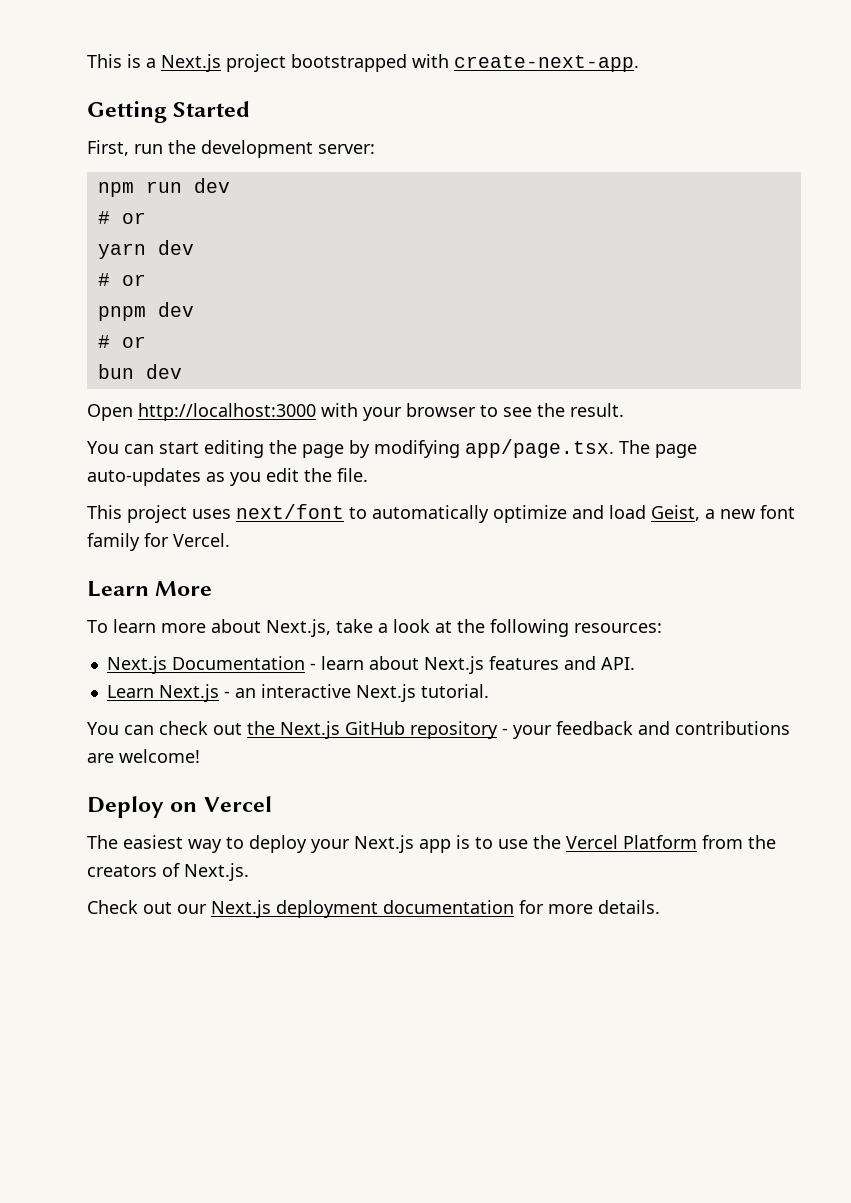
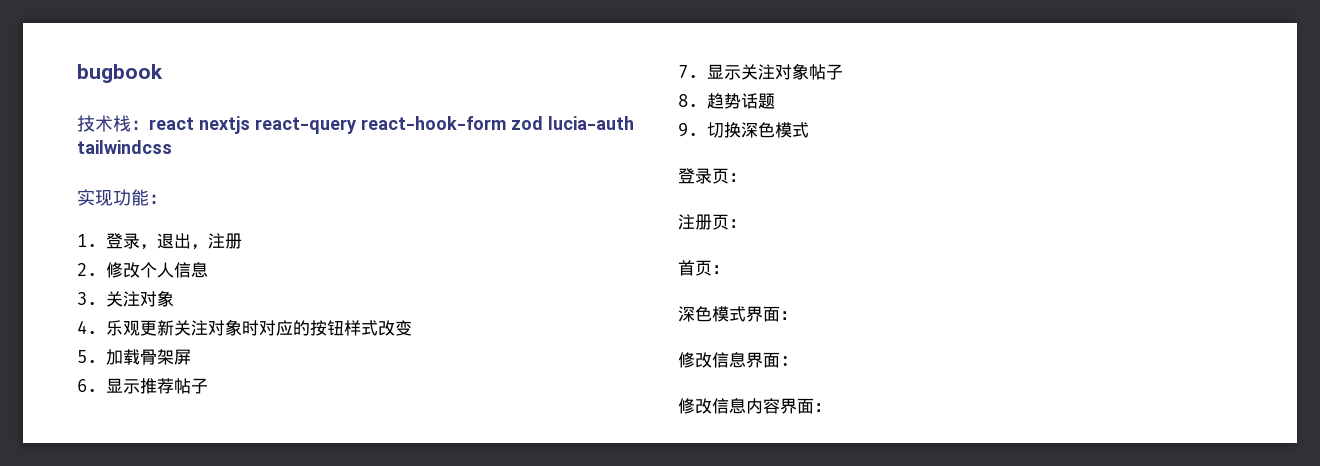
[87,54,639,72] [87,101,251,123] [87,140,375,158] [97,178,230,197] [97,211,146,224] [97,240,194,259] [97,273,146,286] [97,302,194,321] [97,335,146,348] [97,364,182,379] [87,403,624,421] [87,439,697,458] [87,468,368,486] [87,504,795,523] [87,533,230,551] [87,581,213,597] [87,619,662,637] [106,656,635,674] [106,684,489,702] [87,721,790,739] [87,749,200,763] [87,796,272,818] [87,835,776,853] [87,863,249,881] [87,900,660,918] This is a Next.js project bootstrapped with create-next-app. // Getting Started // First, run the development server: // npm run dev // # or // yarn dev // # or // pnpm dev // # or // bun dev // Open http://localhost:3000 with your browser to see the result. // You can start editing the page by modifying app/page.tsx. The page auto-updates as you edit the file. // This project uses next/font to automatically optimize and load Geist, a new font family for Vercel. // Learn More // To learn more about Next.js, take a look at the following resources: // Next.js Documentation - learn about Next.js features and API. // Learn Next.js - an interactive Next.js tutorial. // You can check out the Next.js GitHub repository - your feedback and contributions are welcome! // Deploy on Vercel // The easiest way to deploy your Next.js app is to use the Vercel Platform from the creators of Next.js. // Check out our Next.js deployment documentation for more details. -> [77,64,163,83] [77,115,634,134] [77,140,172,154] [77,189,167,206] [77,233,242,250] [77,262,208,278] [77,290,174,307] [77,319,412,336] [77,349,191,365] [77,378,208,394] [678,63,843,80] [678,93,775,109] [678,122,809,138] [678,168,746,184] [678,214,746,230] [678,260,729,276] [678,306,797,322] [678,352,790,368] [678,398,831,414] bugbook // 技术栈：react nextjs react-query react-hook-form zod lucia-auth tailwindcss // 实现功能： // 1.登录，退出，注册 // 2.修改个人信息 // 3.关注对象 // 4.乐观更新关注对象时对应的按钮样式改变 // 5.加载骨架屏 // 6.显示推荐帖子 // 7.显示关注对象帖子 // 8.趋势话题 // 9.切换深色模式 // 登录页： // 注册页： // 首页： // 深色模式界面： // 修改信息界面: // 修改信息内容界面：

